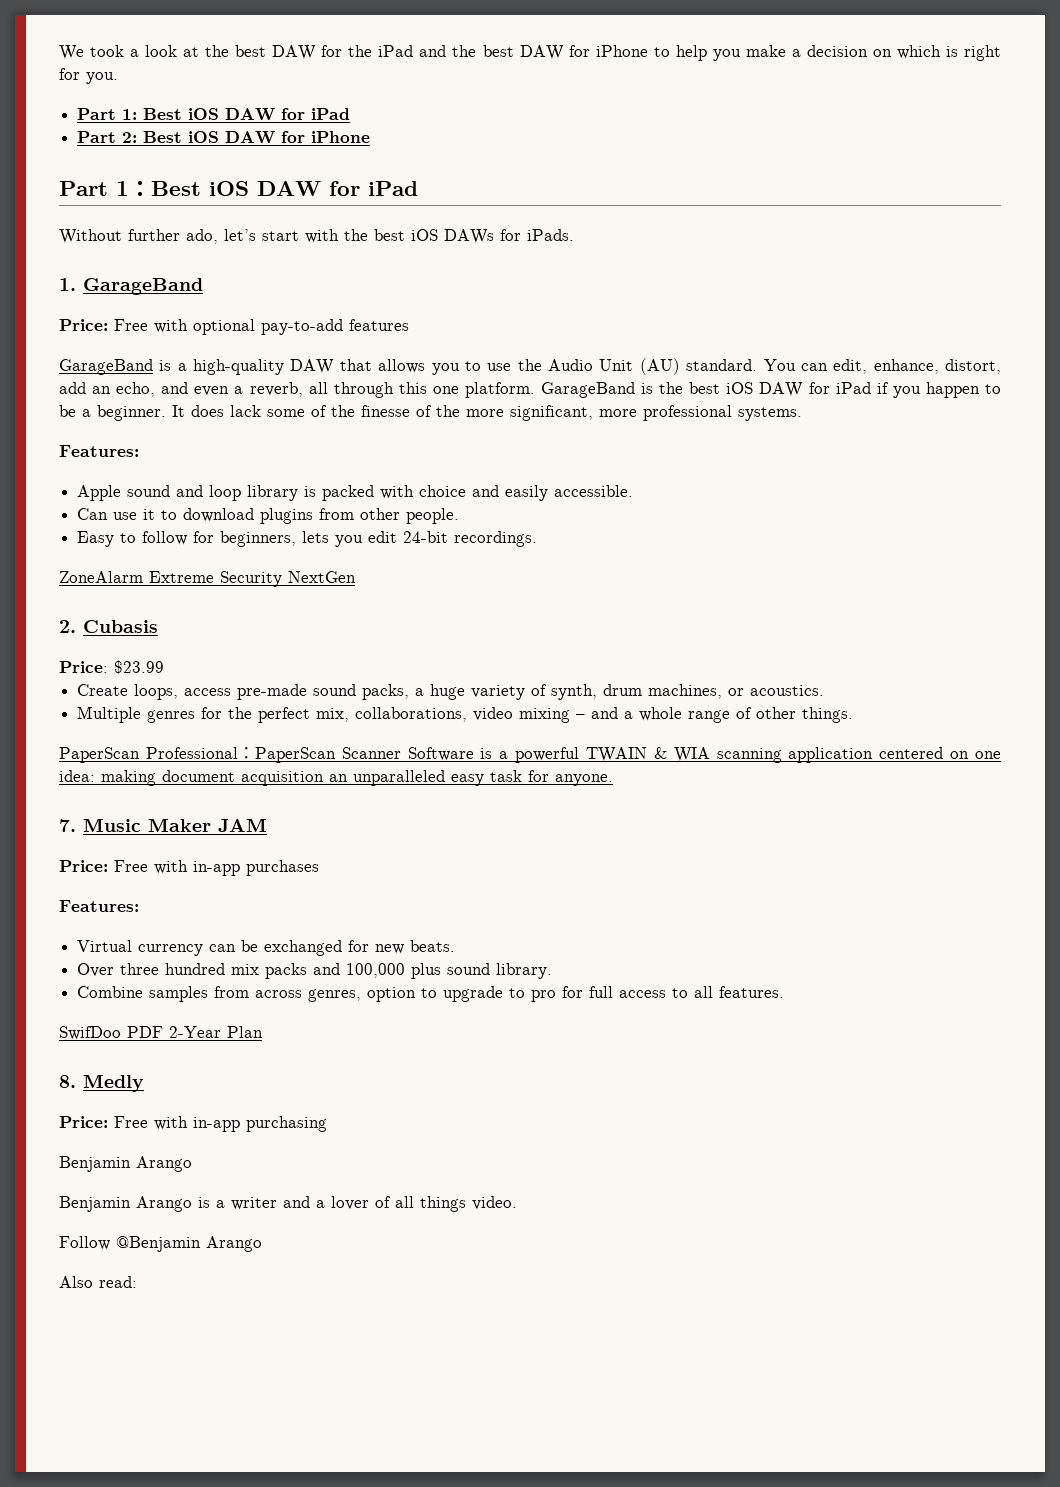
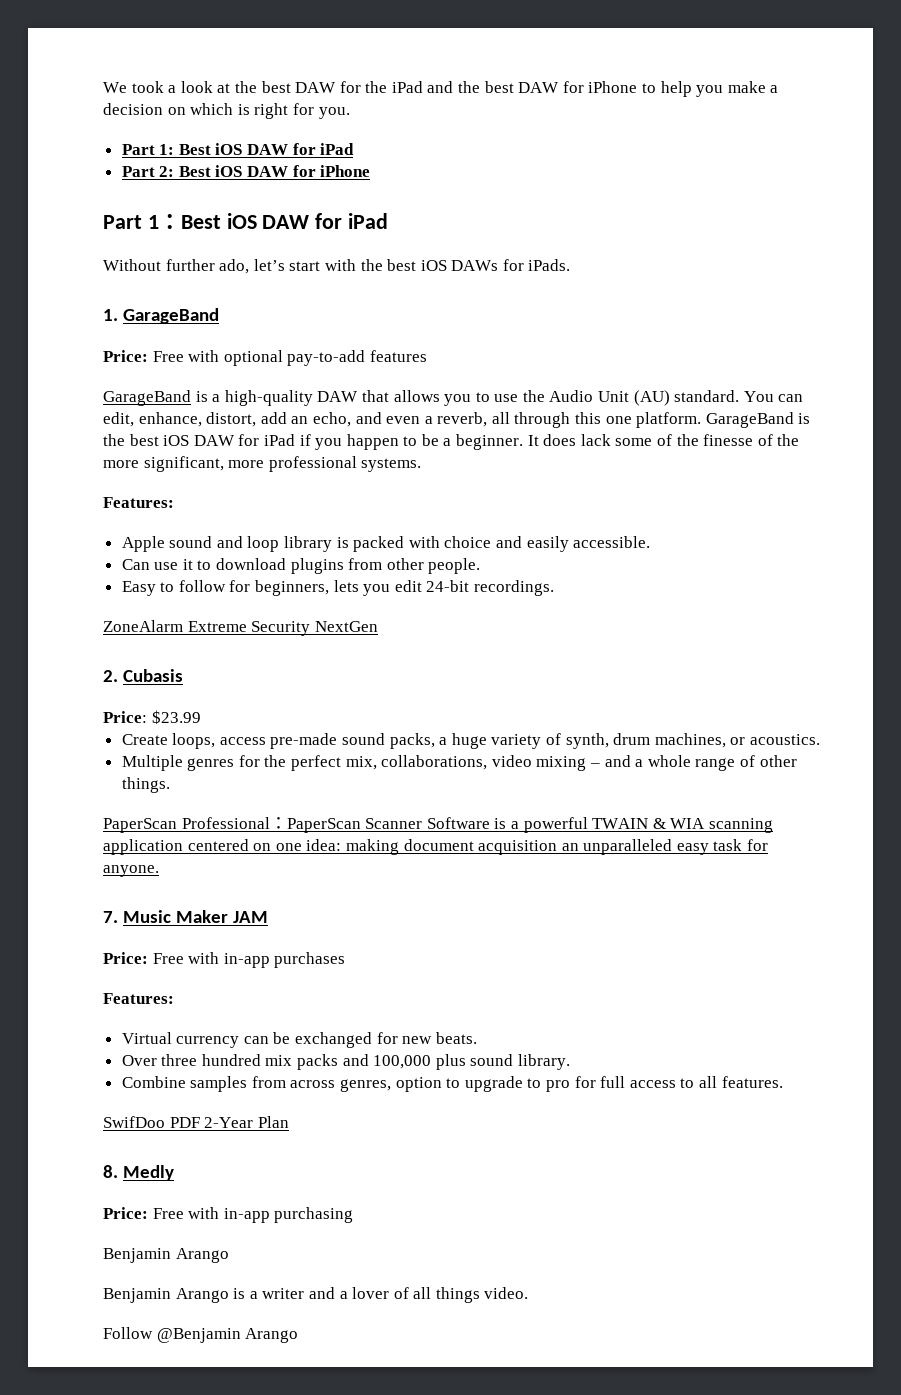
[59,1276,137,1288] // Also read: -> (299, 1335) none

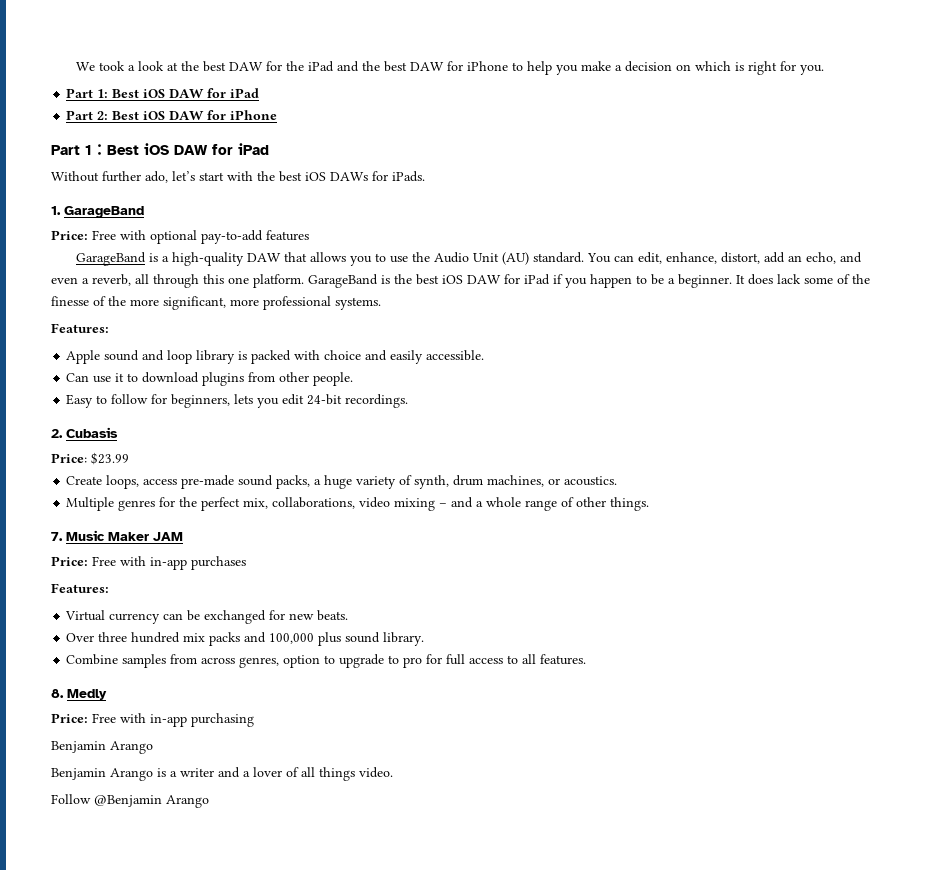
[103,620,378,636] // ZoneAlarm Extreme Security NextGen -> (409, 401) none
[103,817,773,833] [103,839,769,855] [103,865,159,877] // PaperScan Professional：PaperScan Scanner Software is a powerful TWAIN & WIA scanning application centered on one idea: making document acquisition an unparalleled easy task for anyone. -> (650, 504) none
[103,1116,289,1128] // SwifDoo PDF 2-Year Plan -> (587, 659) none

